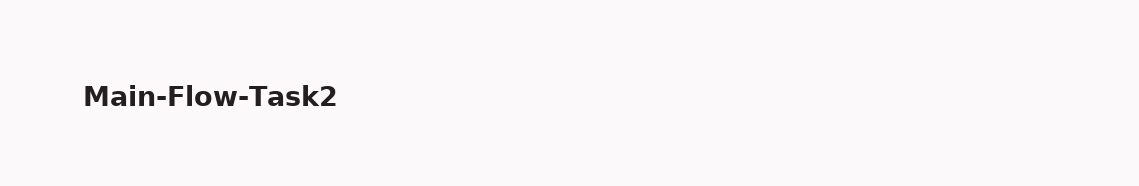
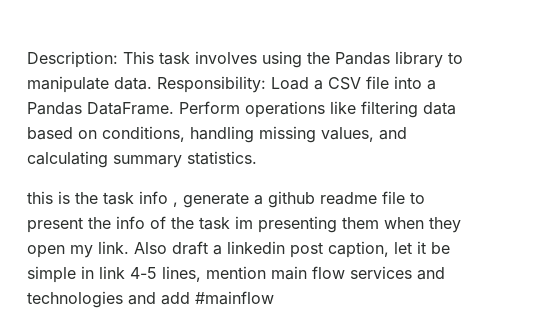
[83,85,338,106] Main-Flow-Task2 -> [27,51,463,68] [27,76,436,93] [27,101,456,118] [27,126,407,143] [27,151,257,168] [27,191,425,208] [27,216,461,233] [27,241,450,258] [27,266,445,283] [27,291,274,308] Description: This task involves using the Pandas library to manipulate data. Responsibility: Load a CSV file into a Pandas DataFrame. Perform operations like filtering data based on conditions, handling missing values, and calculating summary statistics. // this is the task info , generate a github readme file to present the info of the task im presenting them when they open my link. Also draft a linkedin post caption, let it be simple in link 4-5 lines, mention main flow services and technologies and add #mainflow

